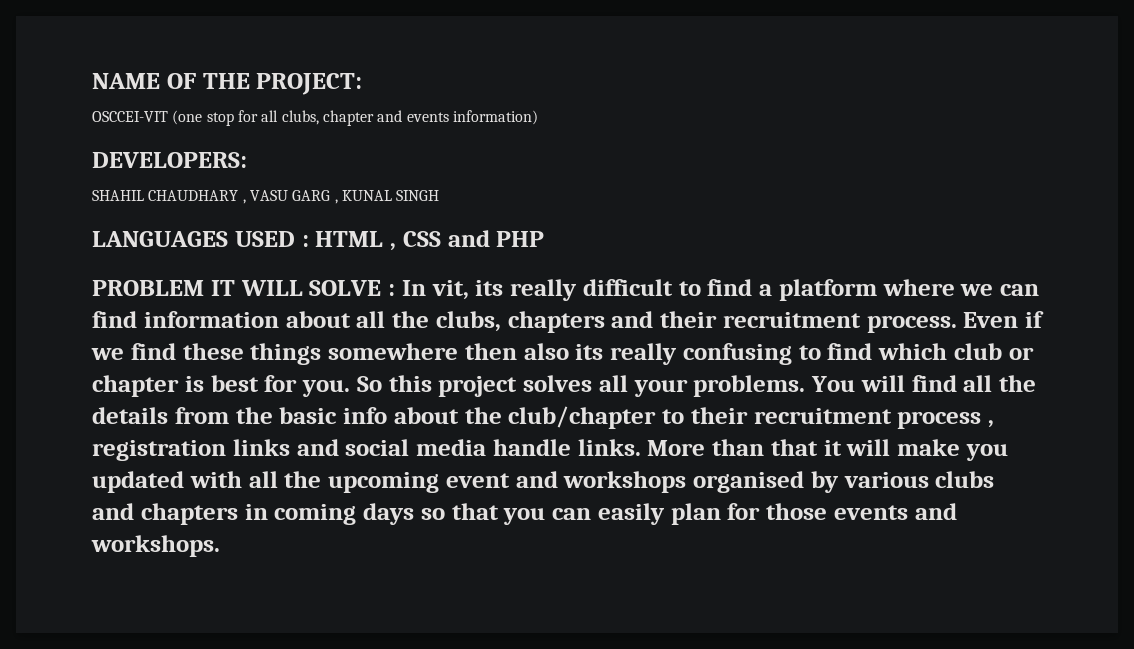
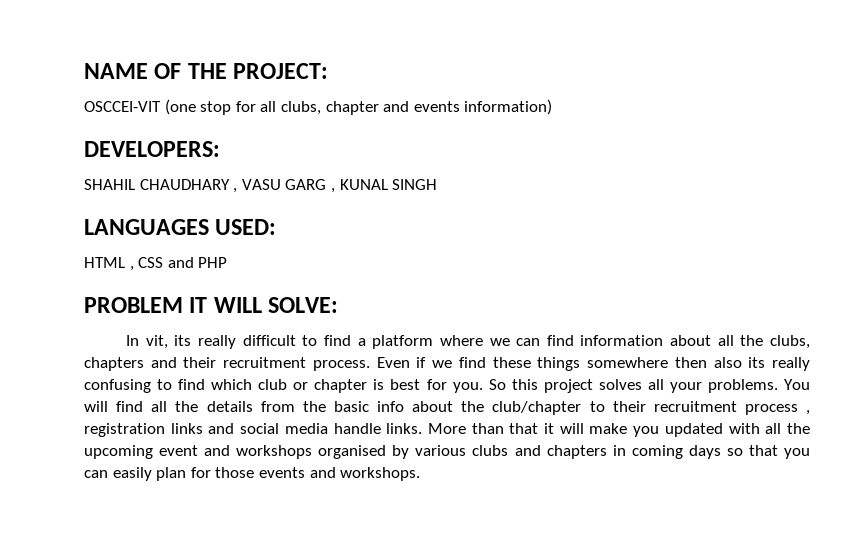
[234,231,309,247] USED : -> [215,219,277,235] USED: //
[309,280,395,296] SOLVE : -> [268,297,339,313] SOLVE: //

